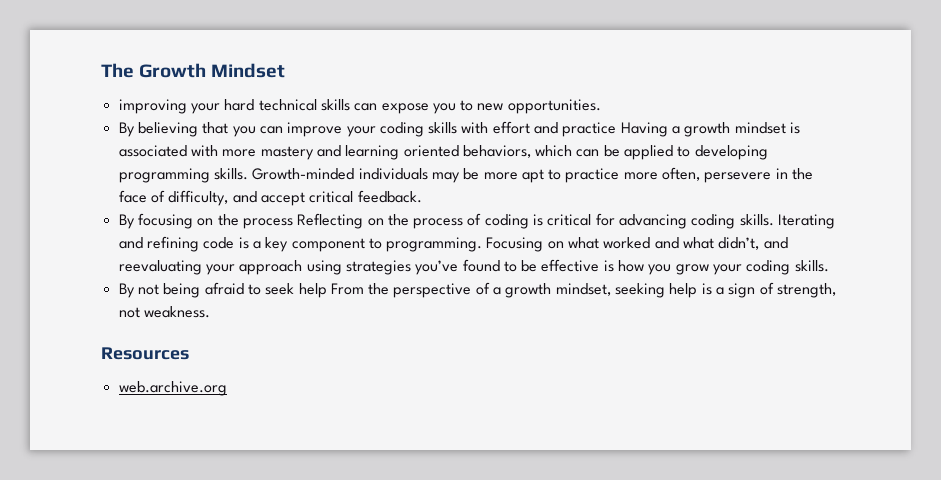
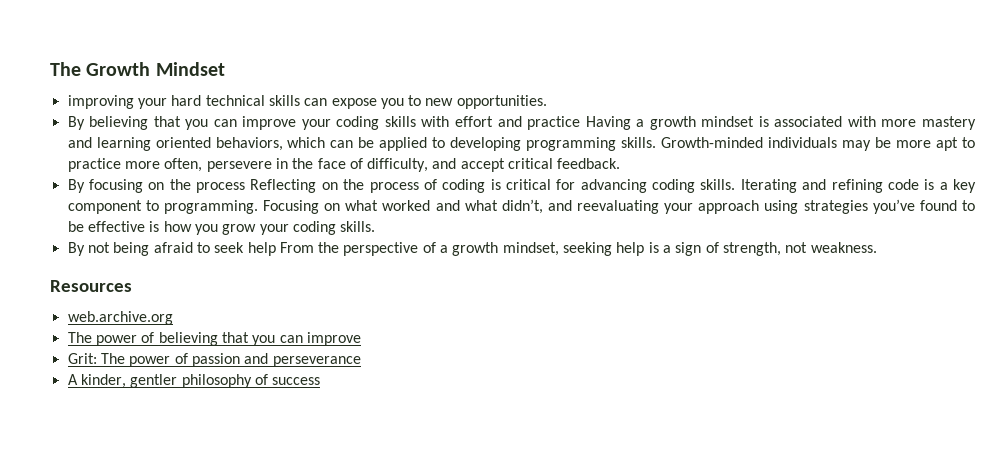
(227, 388) none -> [67,332,361,346] [67,353,361,367] [67,374,321,388] // The power of believing that you can improve // Grit: The power of passion and perseverance // A kinder, gentler philosophy of success

